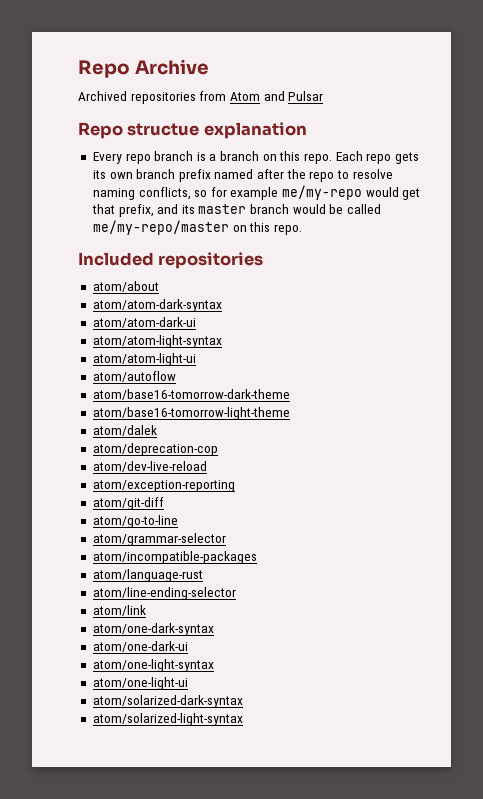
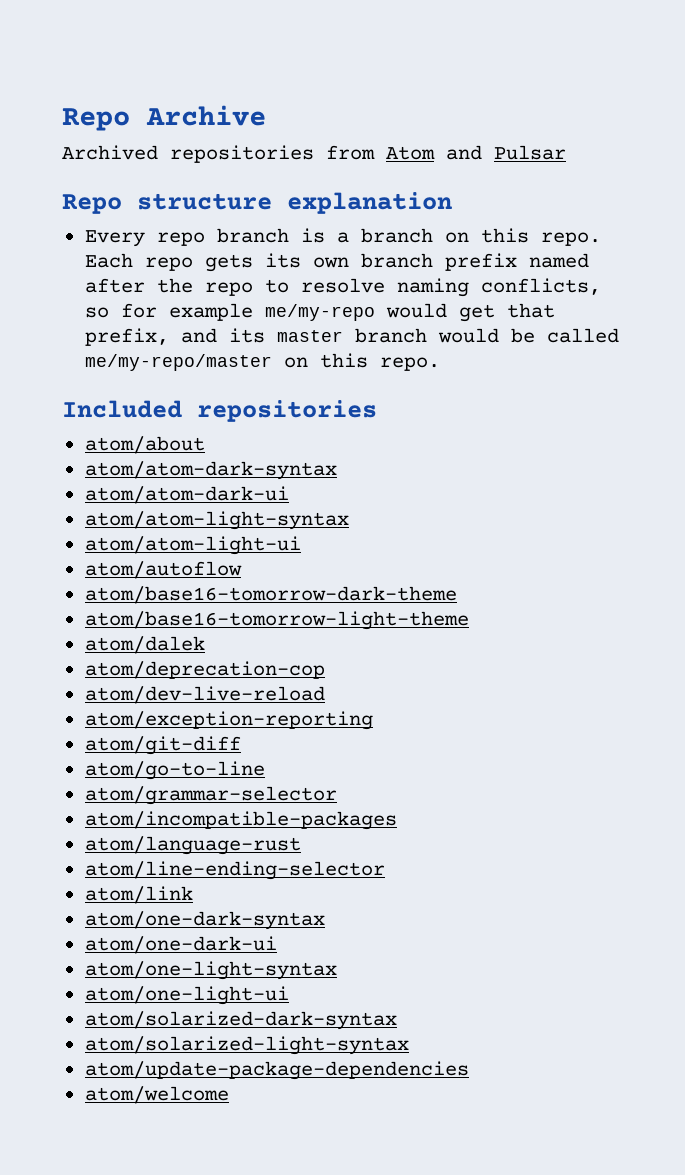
[127,123,200,136] structue -> [137,193,272,210] structure
(243, 719) none -> [84,1061,469,1080] [84,1086,229,1104] // atom/update-package-dependencies // atom/welcome

